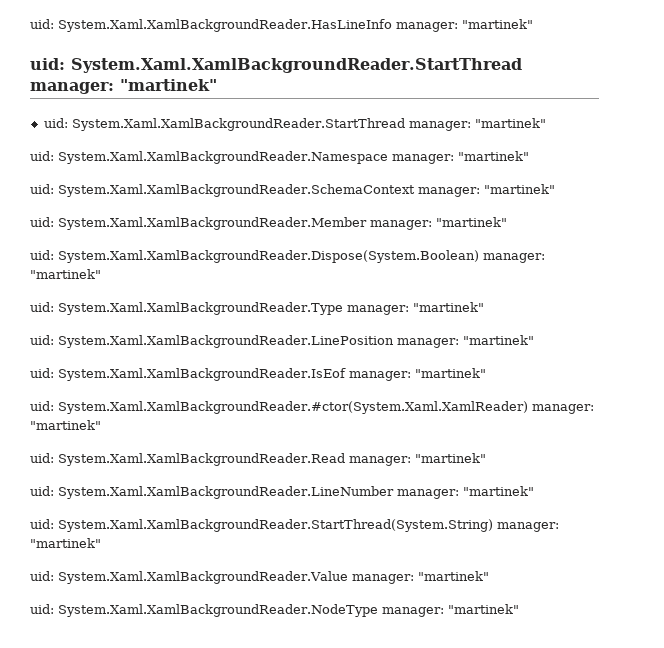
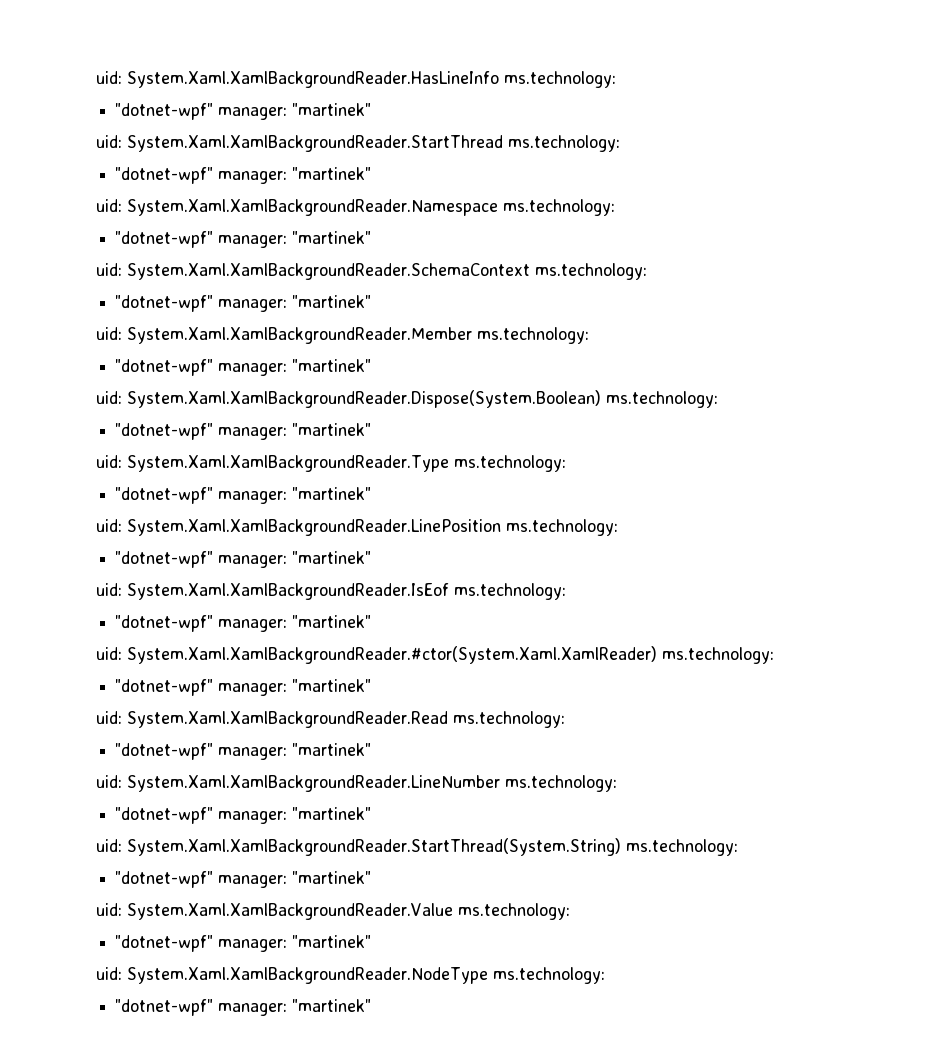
[395,19,533,32] [30,58,522,73] [30,79,217,94] [43,118,405,131] manager: "martinek" // uid: System.Xaml.XamlBackgroundReader.StartThread manager: "martinek" // uid: System.Xaml.XamlBackgroundReader.StartThread -> [504,71,616,88] [115,103,372,120] [96,135,620,152] [115,167,214,184] ms.technology: // "dotnet-wpf" manager: "martinek" // uid: System.Xaml.XamlBackgroundReader.StartThread ms.technology: // "dotnet-wpf"
(388, 157) none -> [503,199,615,216] [115,231,214,248] ms.technology: // "dotnet-wpf"
(415, 190) none -> [535,263,647,280] [115,295,214,312] ms.technology: // "dotnet-wpf"
(367, 223) none -> [477,327,589,344] [115,359,214,376] ms.technology: // "dotnet-wpf"
(479, 256) none -> [606,391,718,408] [115,423,214,440] ms.technology: // "dotnet-wpf"
(343, 308) none -> [453,455,566,472] [115,487,214,504] ms.technology: // "dotnet-wpf"
(394, 341) none -> [506,519,618,536] [115,551,214,568] ms.technology: // "dotnet-wpf"
(346, 374) none -> [454,583,566,600] [115,615,214,632] ms.technology: // "dotnet-wpf"
(528, 407) none -> [662,647,774,664] [115,679,214,696] ms.technology: // "dotnet-wpf"
(345, 459) none -> [453,711,565,728] [115,743,214,760] ms.technology: // "dotnet-wpf"
(394, 492) none -> [505,775,617,792] [115,807,214,824] ms.technology: // "dotnet-wpf"
(493, 525) none -> [626,839,738,856] [115,871,214,888] ms.technology: // "dotnet-wpf"
(348, 577) none -> [457,903,570,920] [115,935,214,952] ms.technology: // "dotnet-wpf"
(378, 610) none -> [492,967,605,984] [115,999,214,1016] ms.technology: // "dotnet-wpf"

